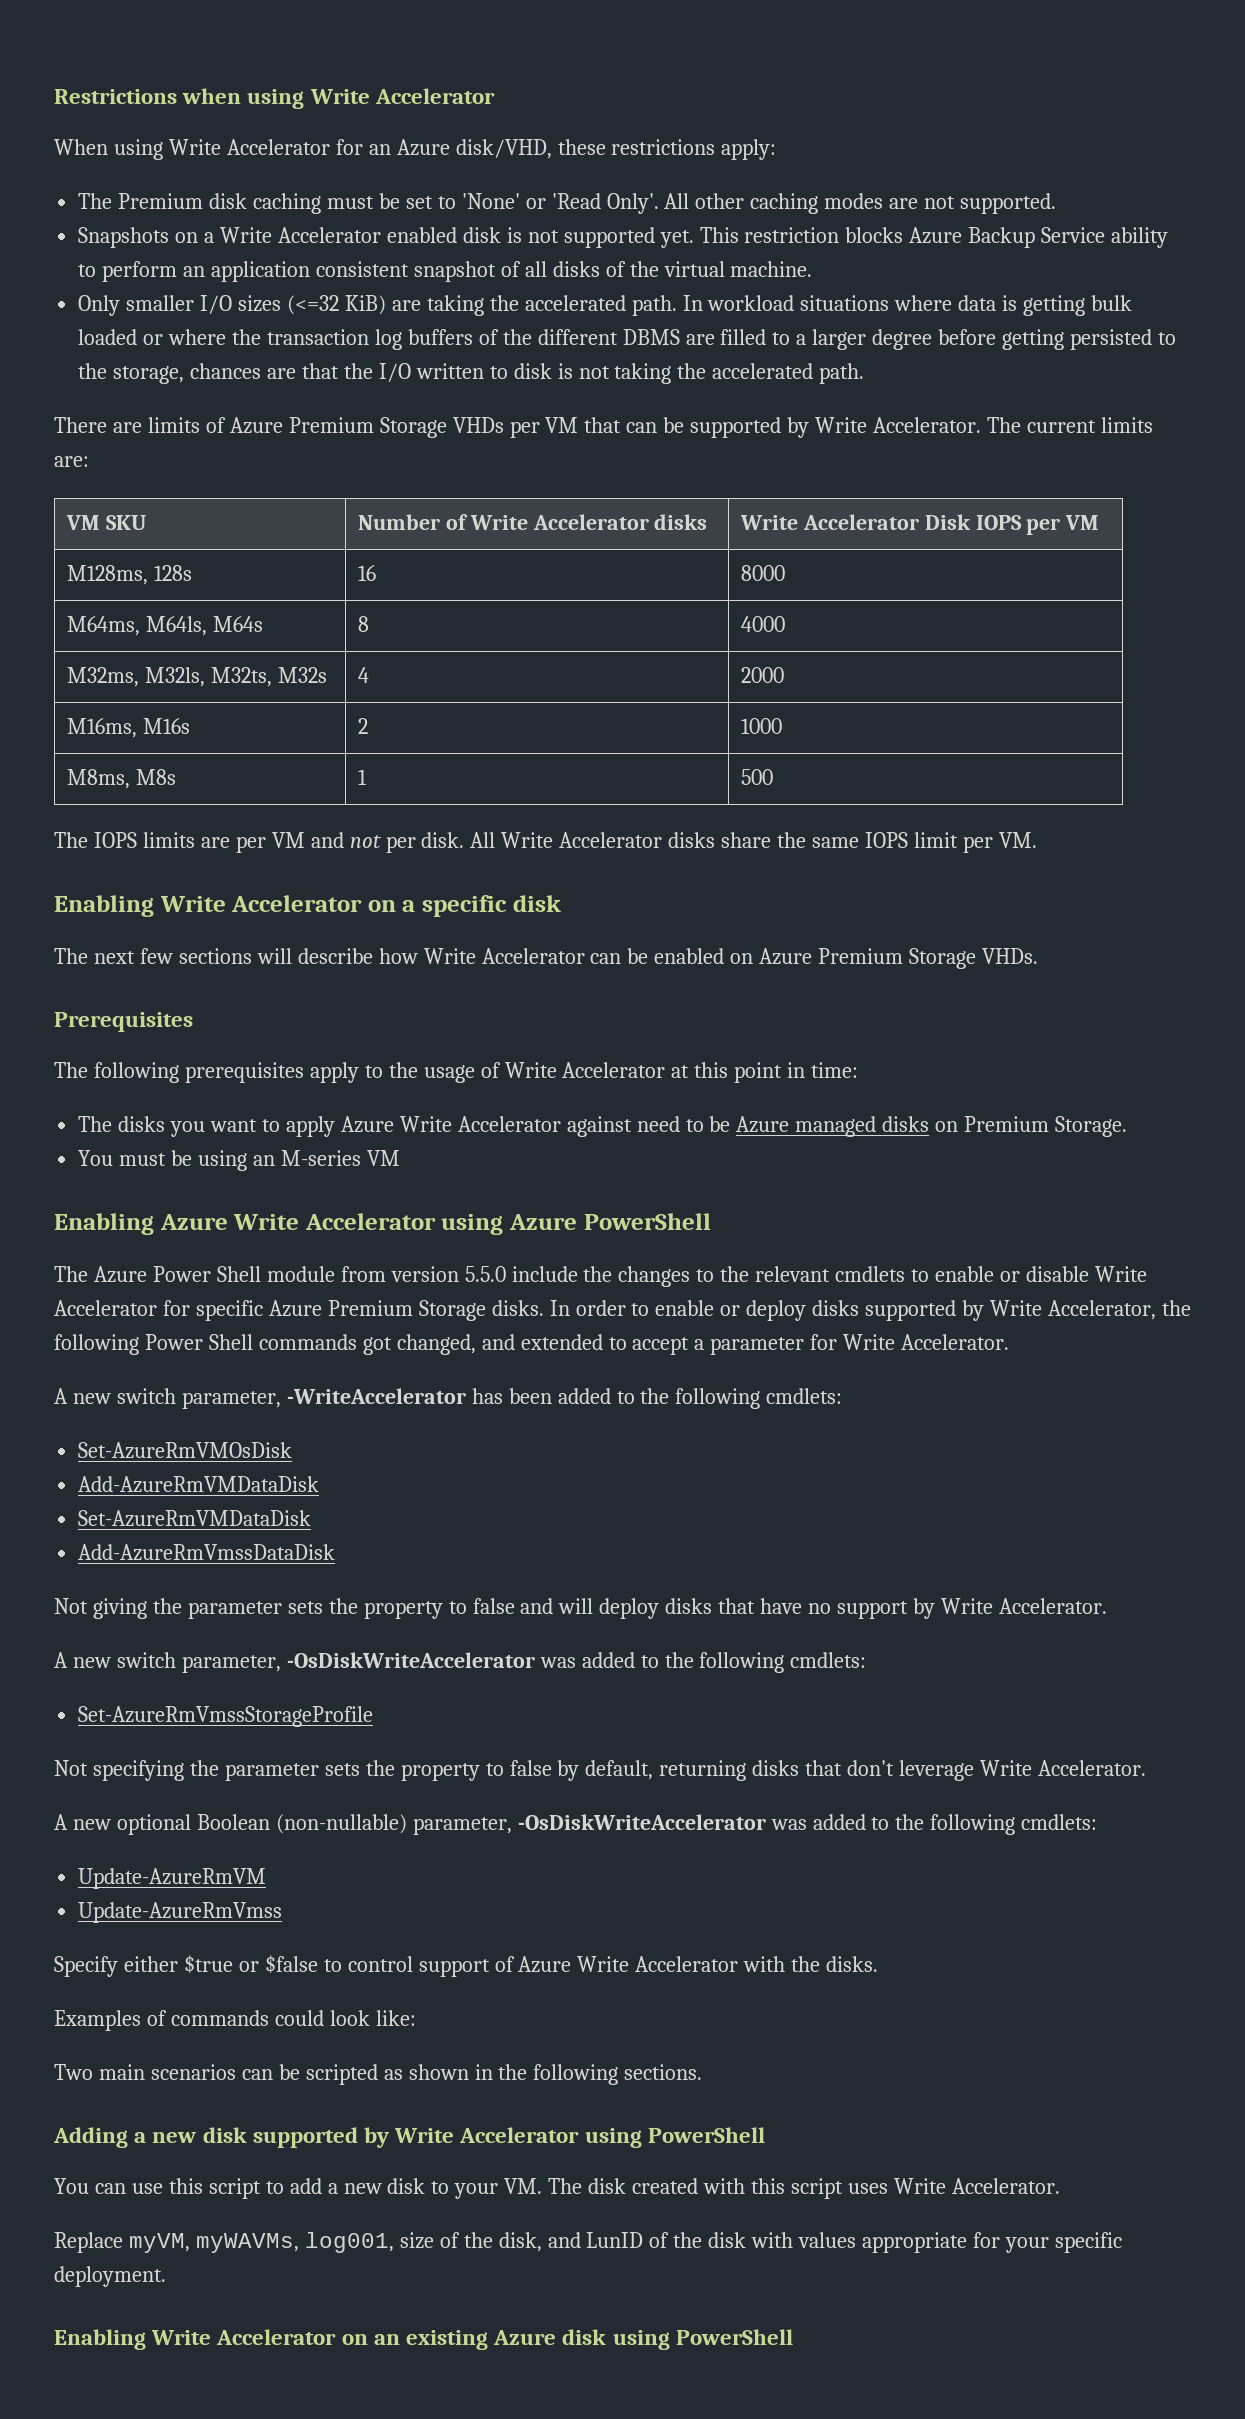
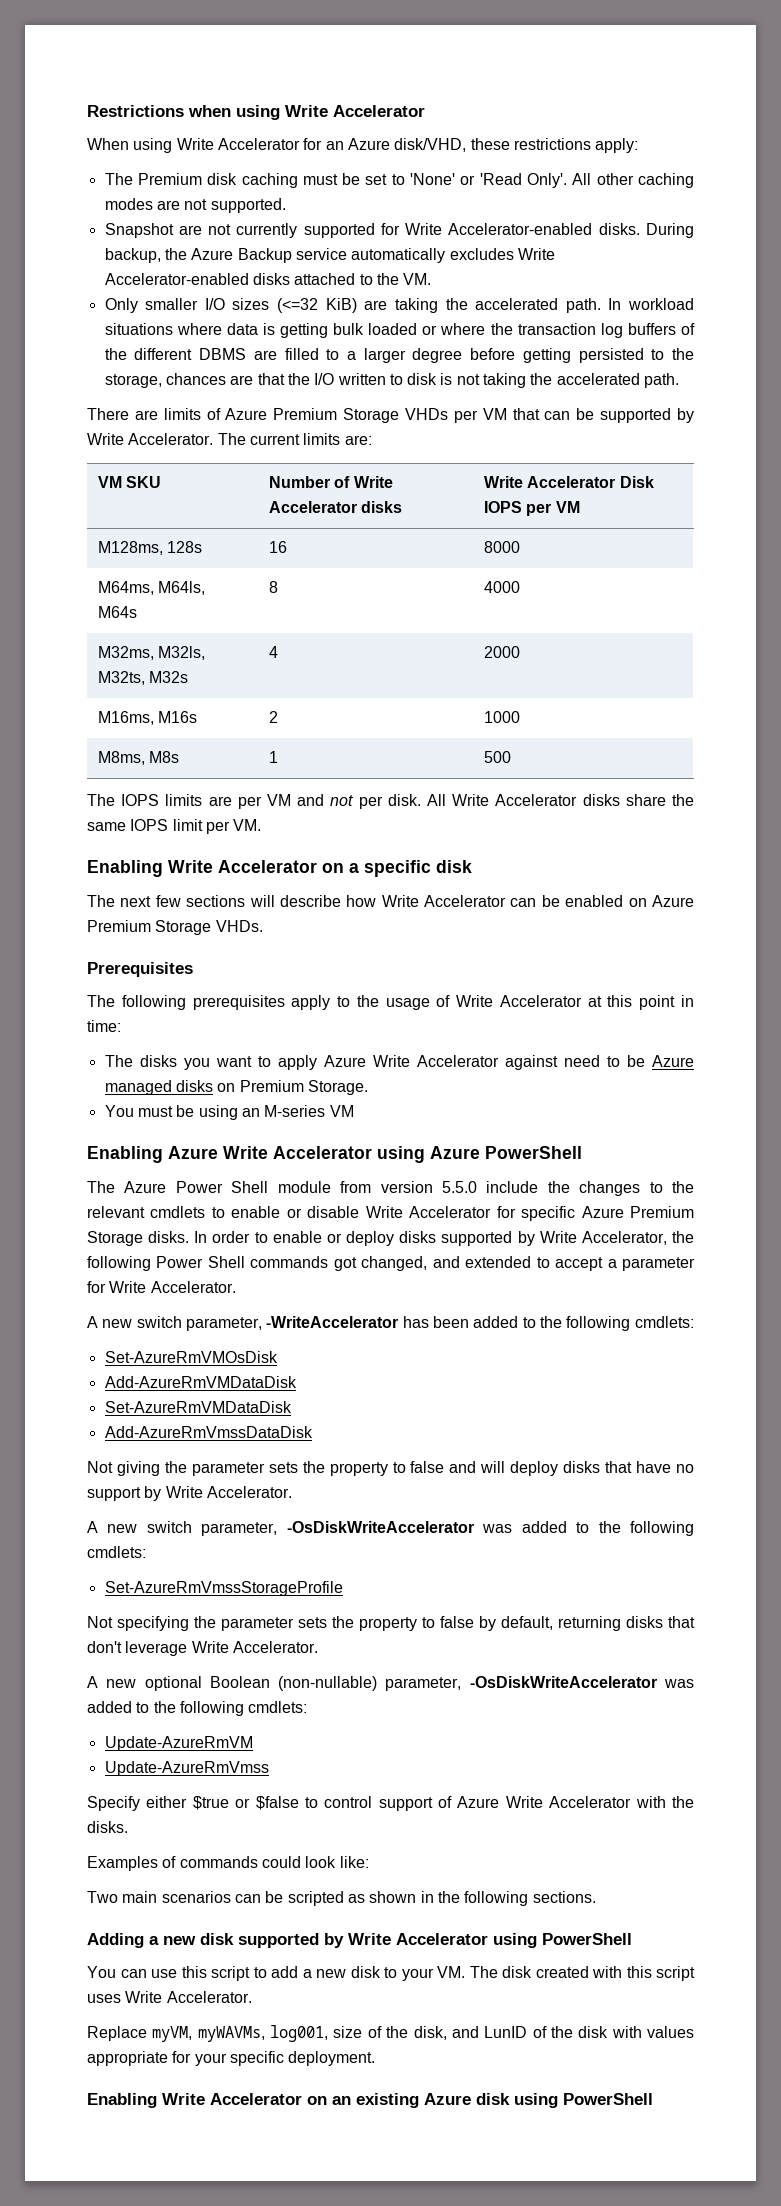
[78,227,1169,248] [78,261,813,282] Snapshots on a Write Accelerator enabled disk is not supported yet. This restriction blocks Azure Backup Service ability to perform an application consistent snapshot of all disks of the virtual machine. -> [104,223,694,238] [104,248,555,263] [104,273,432,285] Snapshot are not currently supported for Write Accelerator-enabled disks. During backup, the Azure Backup service automatically excludes Write Accelerator-enabled disks attached to the VM.

